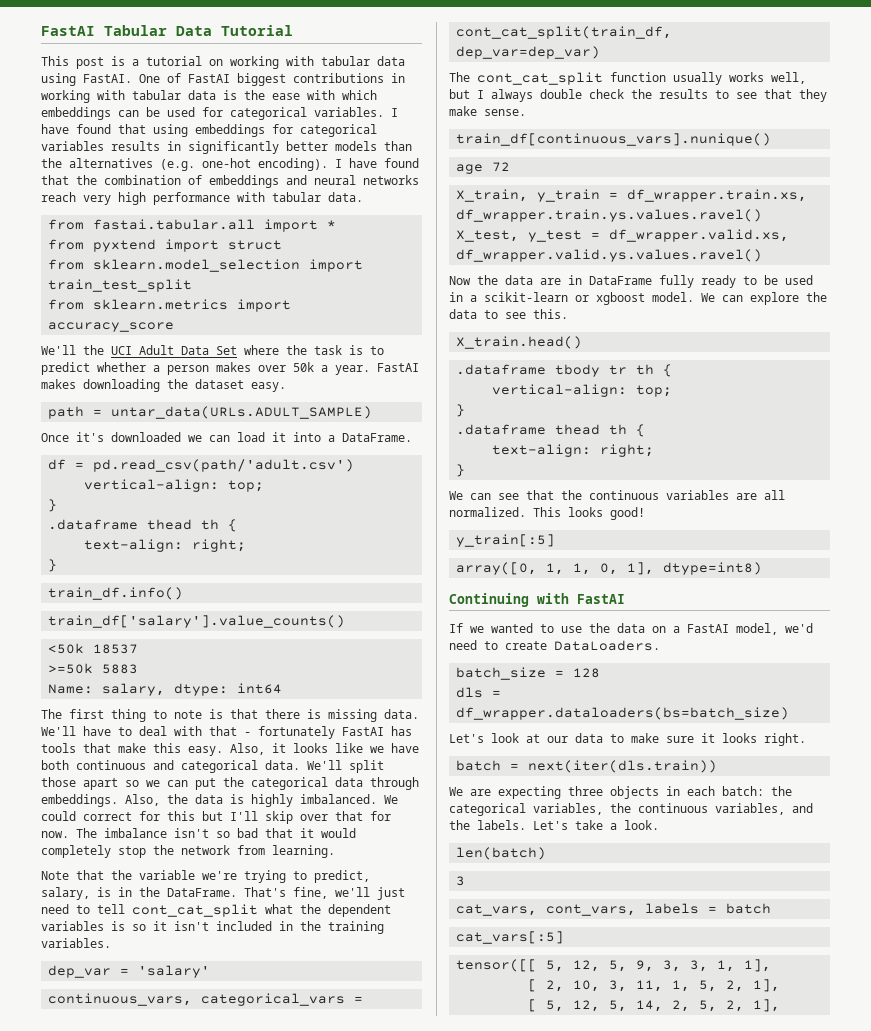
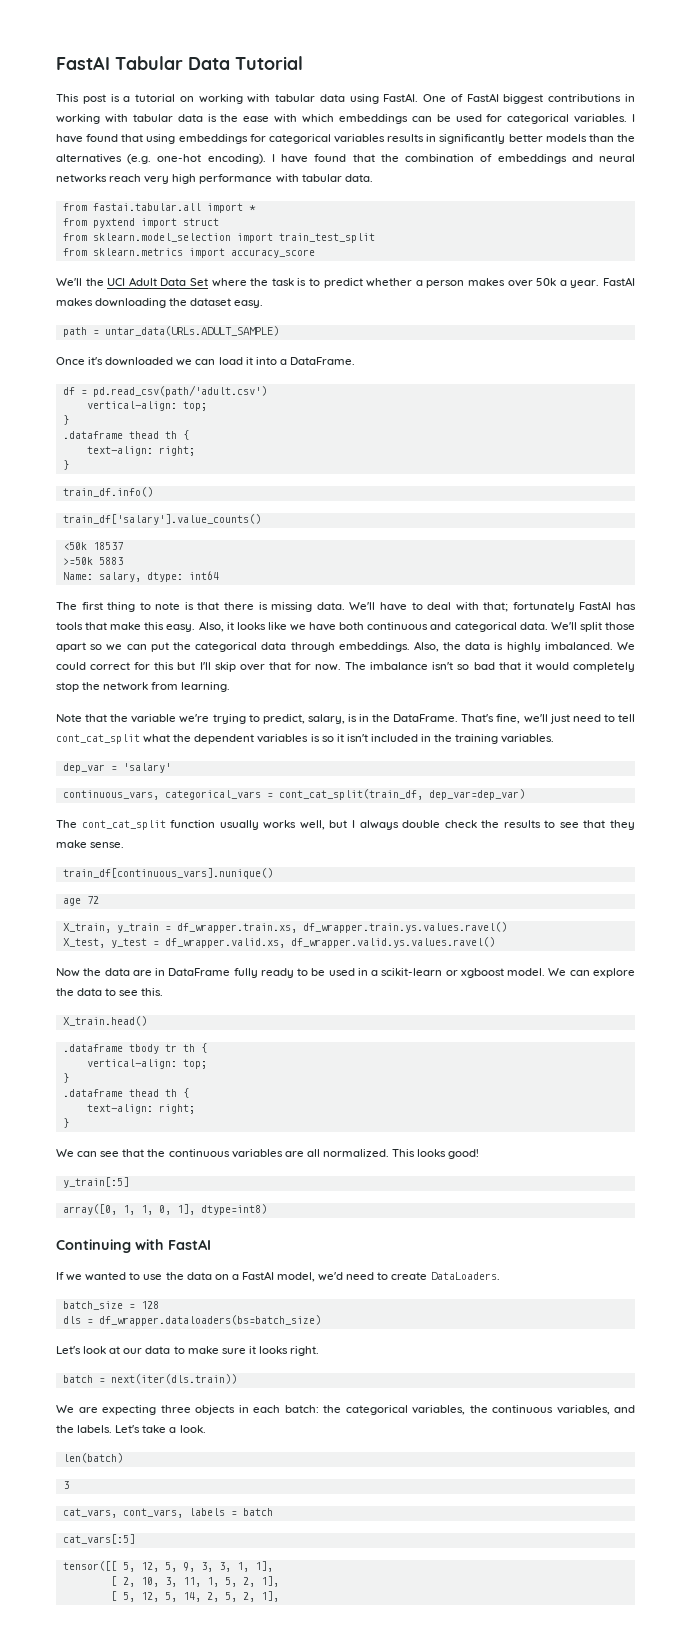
[209,726,251,736] that - -> [483,602,509,612] that;

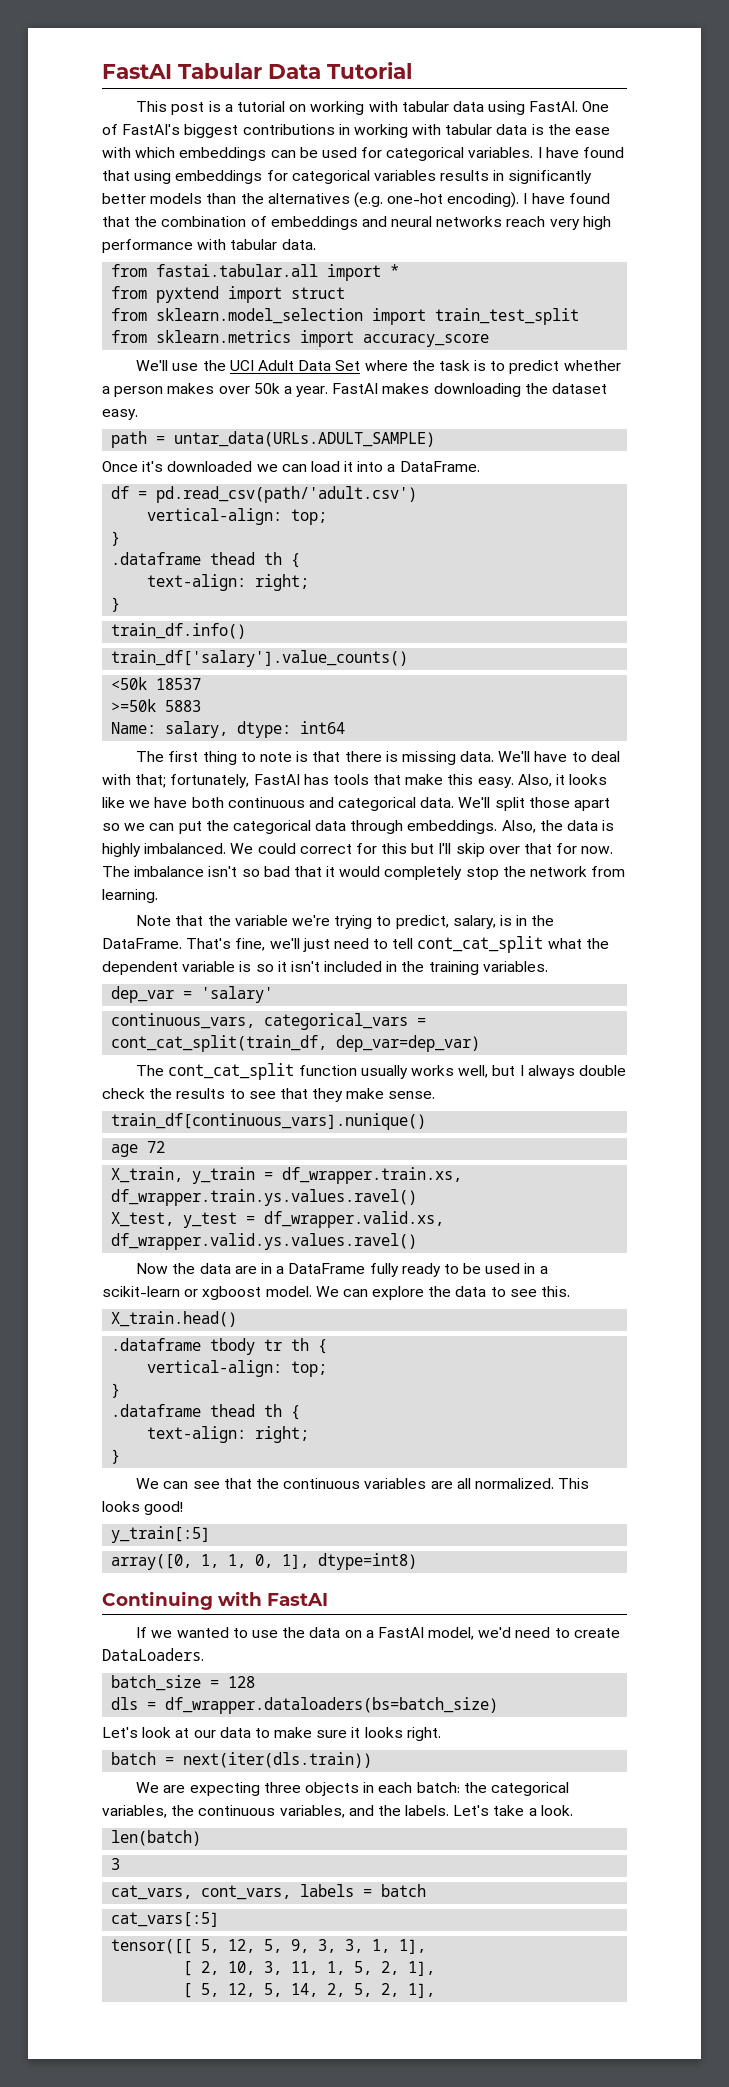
[466,93,499,102] FastAI -> [122,124,181,135] FastAI's
(82, 282) none -> [172,363,199,371] use
[512,602,575,612] fortunately -> [170,774,250,788] fortunately,
[257,734,309,743] variables -> [182,961,236,972] variable
(166, 972) none -> [276,1266,285,1274] a

